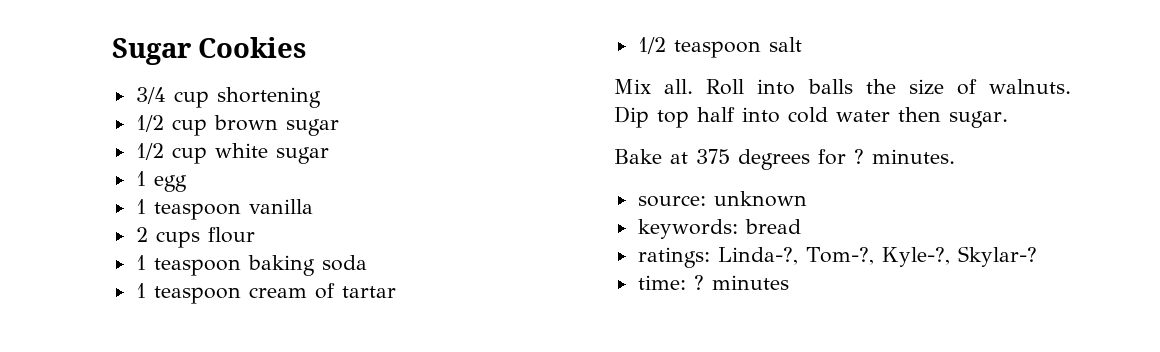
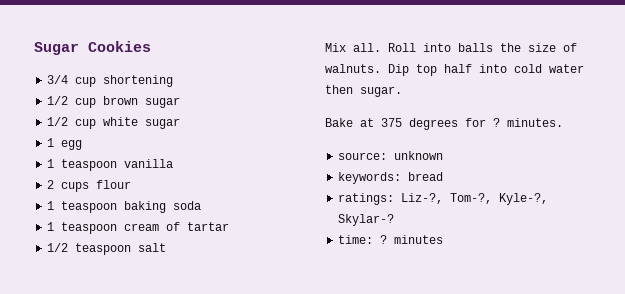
[717,247,798,265] Linda-?, -> [401,193,444,204] Liz-?,

